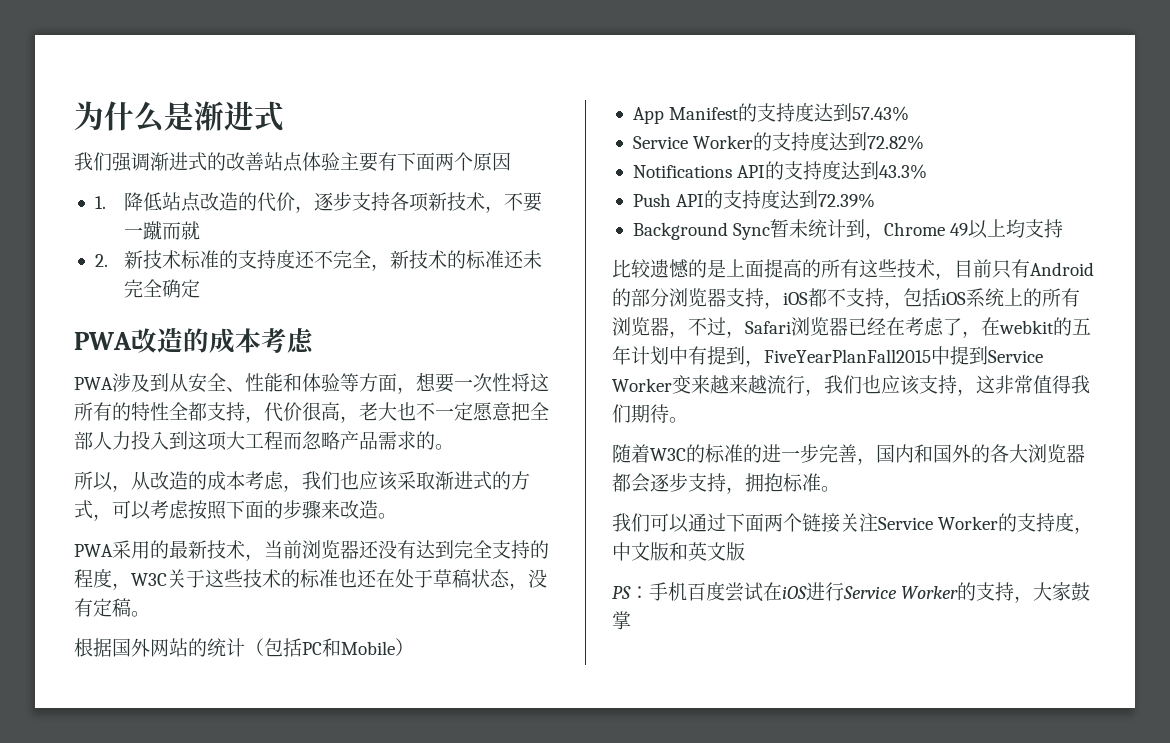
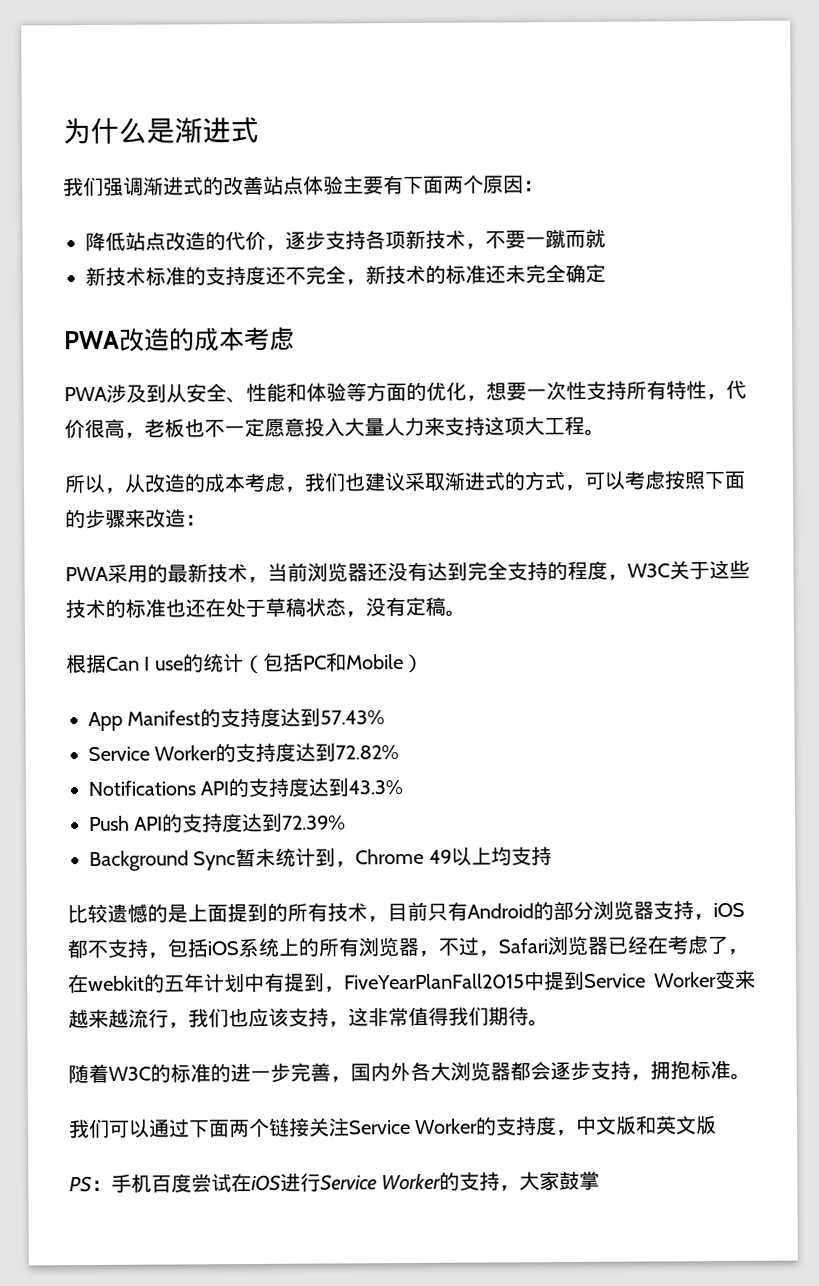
[94,196,106,209] // 1. -> [523,180,544,192] ： //
[94,254,108,267] 2. -> (606, 238) none
(397, 382) none -> [405,381,467,402] 的优化
[511,373,549,392] [74,402,245,421] 将这所有的特性全都支持 -> [585,380,707,400] 支持所有特性
[378,402,397,421] 大 -> [164,418,185,438] 板
[511,402,549,421] [74,431,435,451] 把全部人力投入到这项大工程而忽略产品需求的 -> [304,415,585,437] 投入大量人力来支持这项大工程
[359,471,398,491] 应该 -> [364,472,406,492] 建议
[378,513,397,519] 。 -> [185,514,206,526] ：
[112,638,188,657] 国外网站 -> [106,656,184,671] Can I use
[783,259,897,278] 高的所有这些 -> [247,902,328,923] 到的所有
[914,444,990,463] 和国外的 -> [390,1062,411,1082] 外

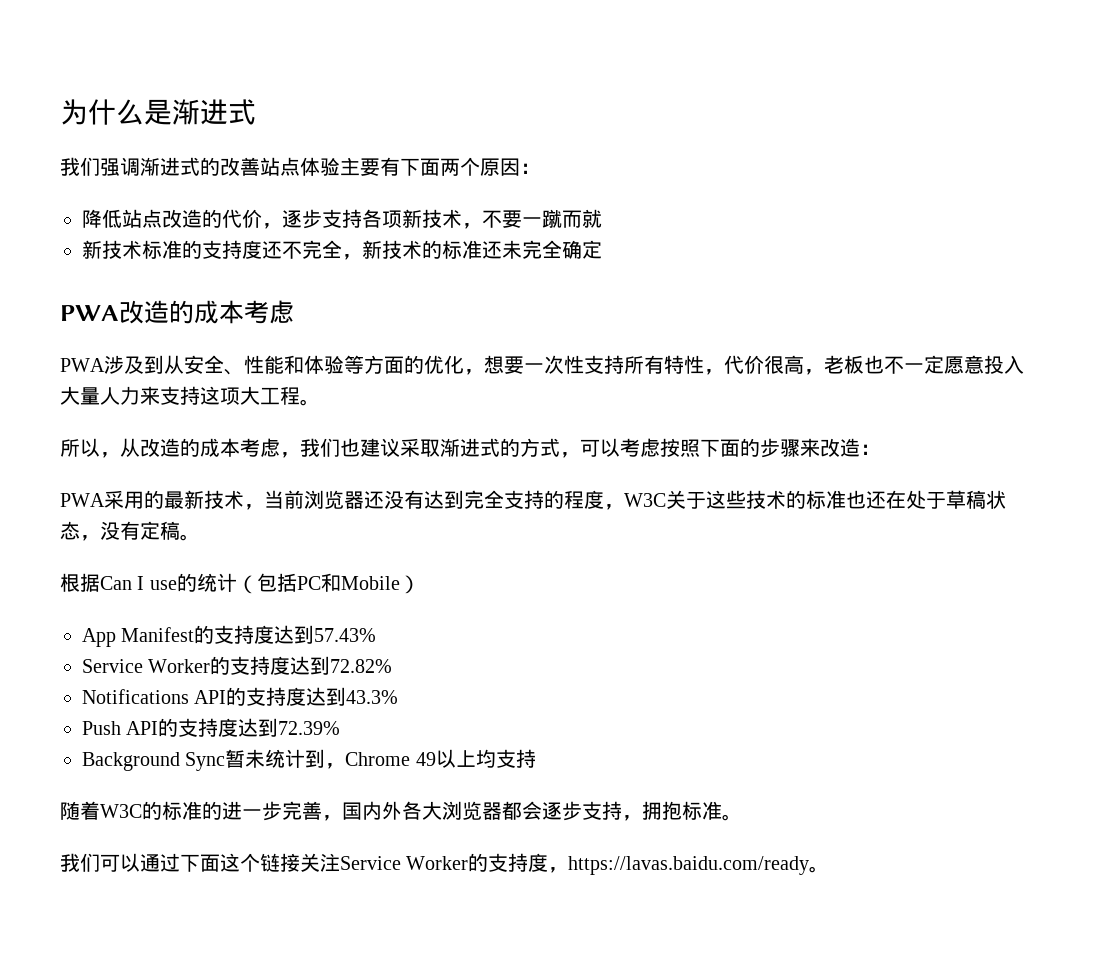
[67,900,745,924] [67,935,748,959] [68,969,756,994] [68,1006,549,1029] // 比较遗憾的是上面提到的所有技术，目前只有Android的部分浏览器支持，iOS都不支持，包括iOS系统上的所有浏览器，不过，Safari浏览器已经在考虑了，在webkit的五年计划中有提到，FiveYearPlanFall2015中提到Service Worker变来越来越流行，我们也应该支持，这非常值得我们期待。 -> (536, 758) none
[228,1119,250,1138] 两 -> [220,853,240,872] 这
[575,1115,718,1135] [69,1170,601,1193] 中文版和英文版 // PS：手机百度尝试在iOS进行Service Worker的支持，大家鼓掌 -> [568,856,830,875] https://lavas.baidu.com/ready。

